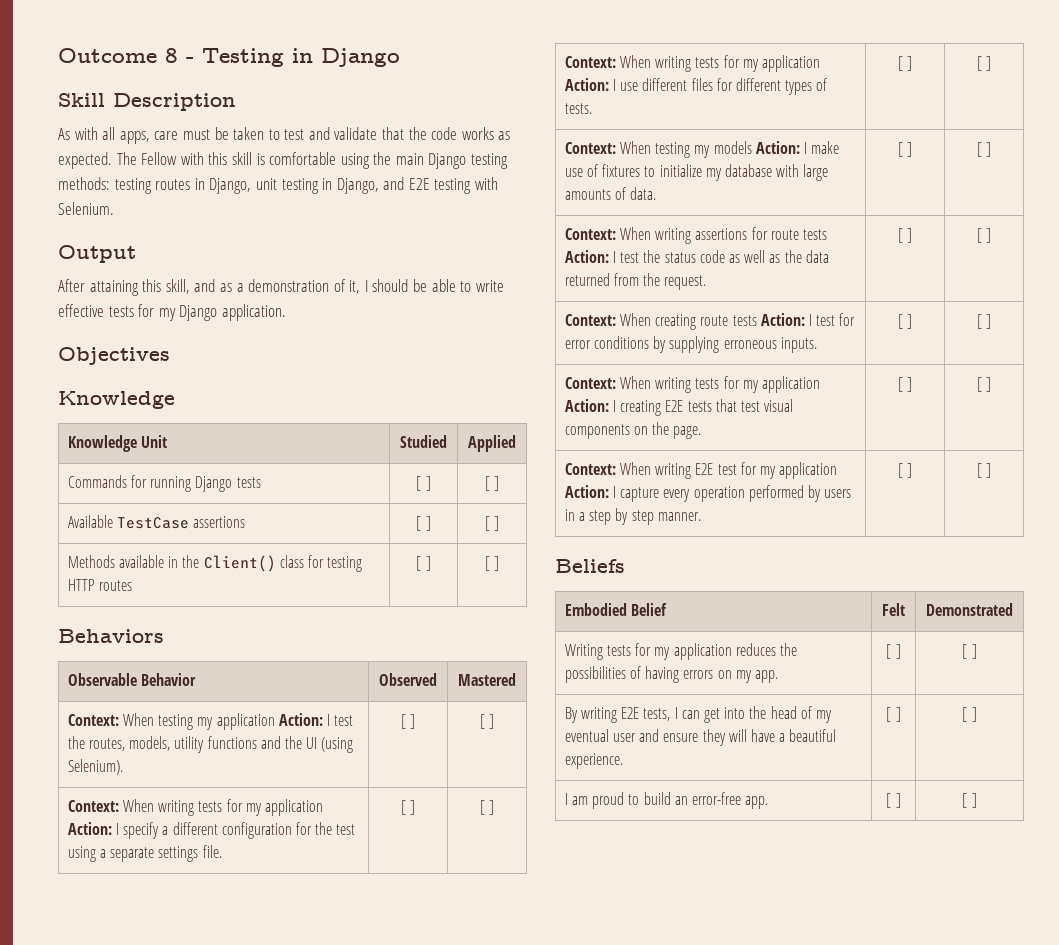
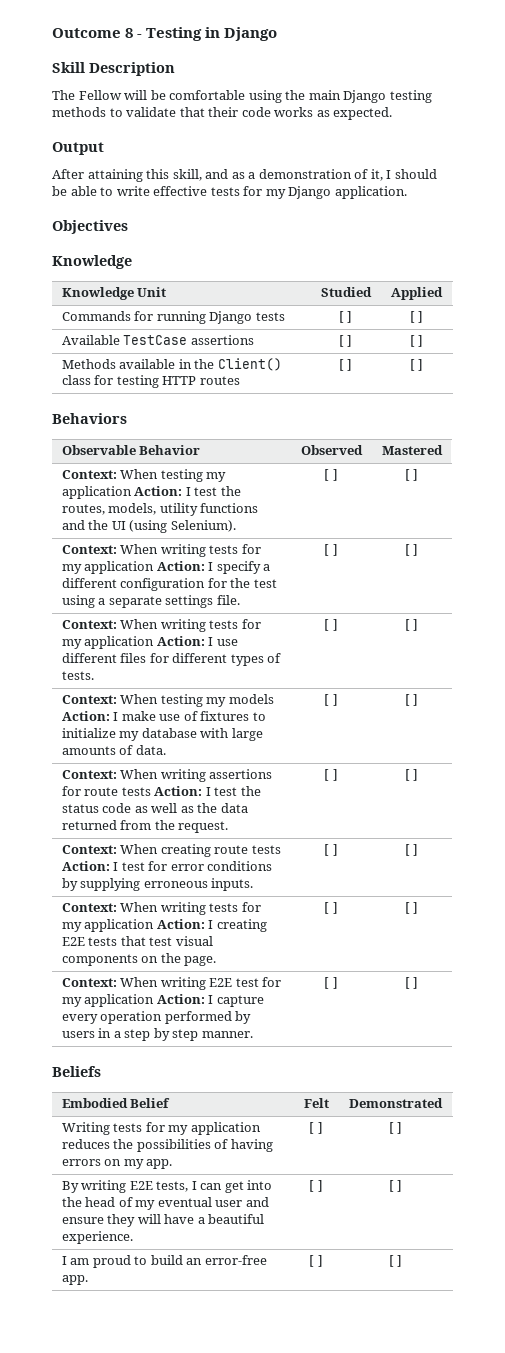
[58,127,511,144] [58,152,265,169] As with all apps, care must be taken to test and validate that the code works as expected. The Fellow with this skill is -> [52,90,166,100] The Fellow will be
[58,177,499,194] [58,202,114,215] methods: testing routes in Django, unit testing in Django, and E2E testing with Selenium. -> [52,107,393,120] methods to validate that their code works as expected.

